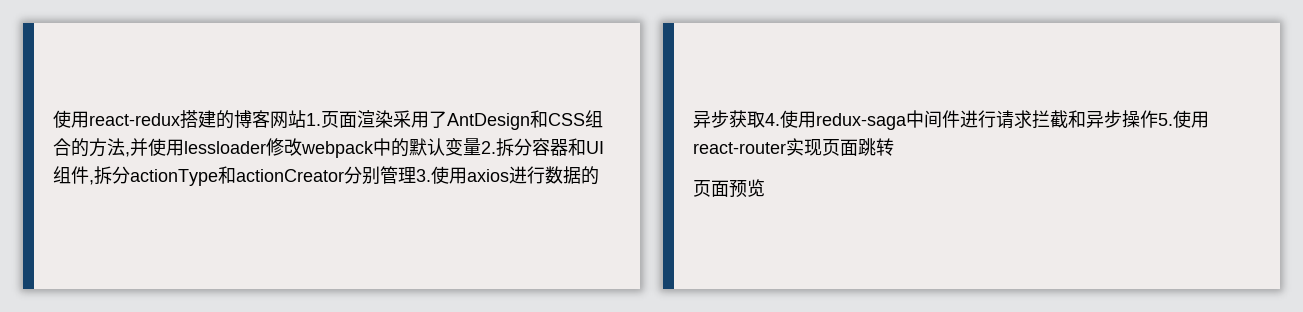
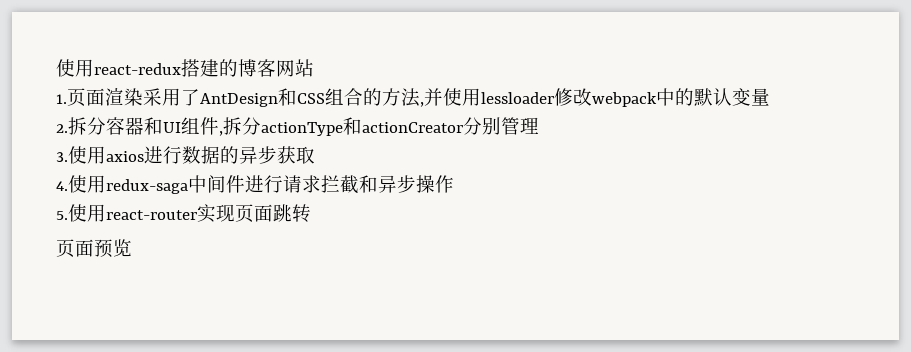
(306, 119) none -> (314, 68) //
(481, 147) none -> (770, 97) //
(416, 175) none -> (539, 125) //
(765, 119) none -> (315, 155) //
(1158, 119) none -> (454, 184) //

